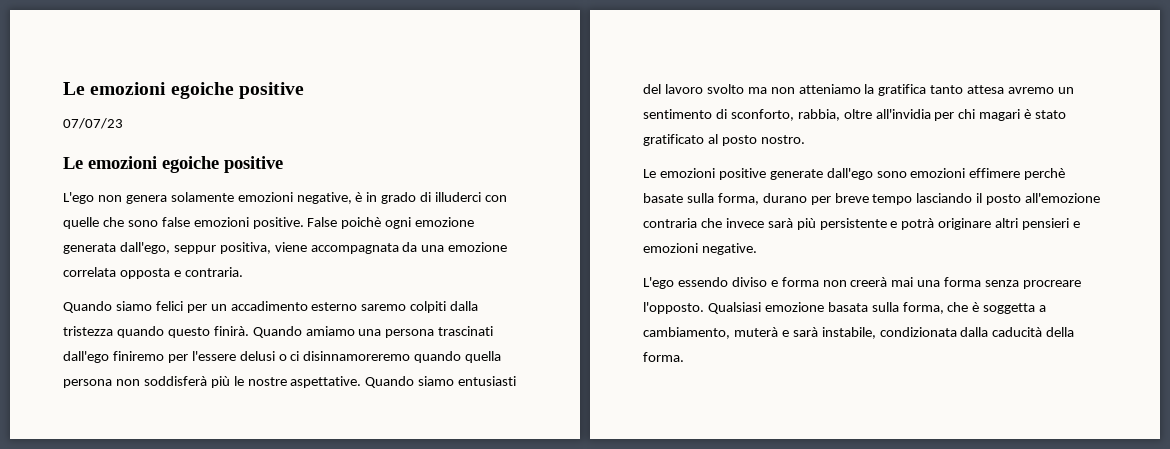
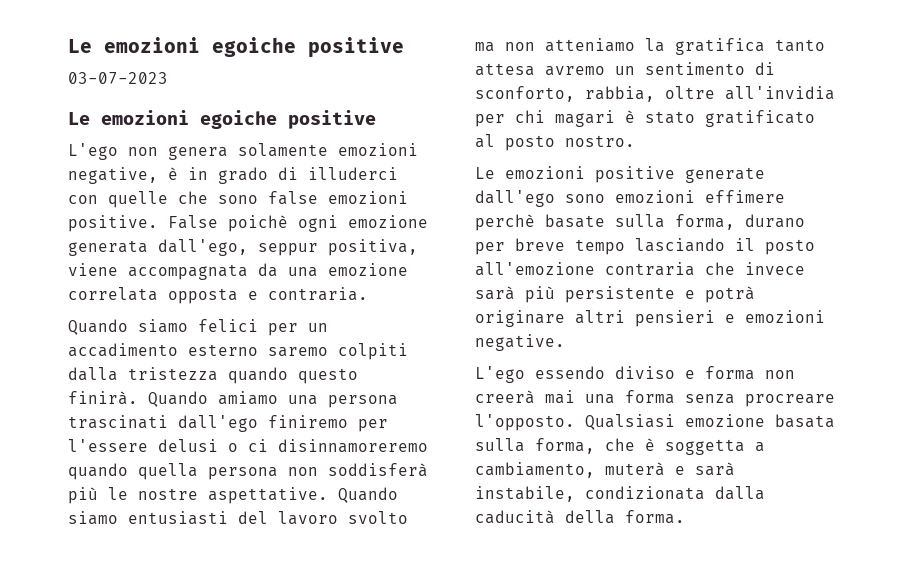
[63,82,304,99] [63,118,123,129] Le emozioni egoiche positive // 07/07/23 -> [68,37,404,58] [68,72,168,84] Le emozioni egoiche positive // 03-07-2023

